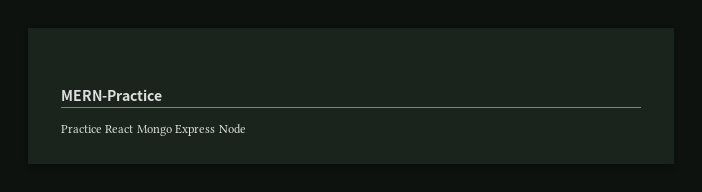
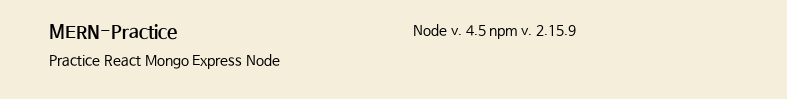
(246, 129) none -> [413,24,576,39] // Node v. 4.5 npm v. 2.15.9

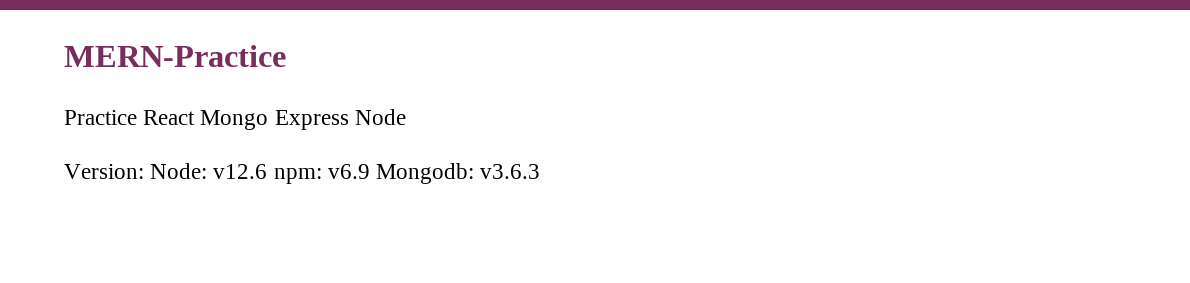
[413,24,576,39] Node v. 4.5 npm v. 2.15.9 -> [64,163,541,184] Version: Node: v12.6 npm: v6.9 Mongodb: v3.6.3

